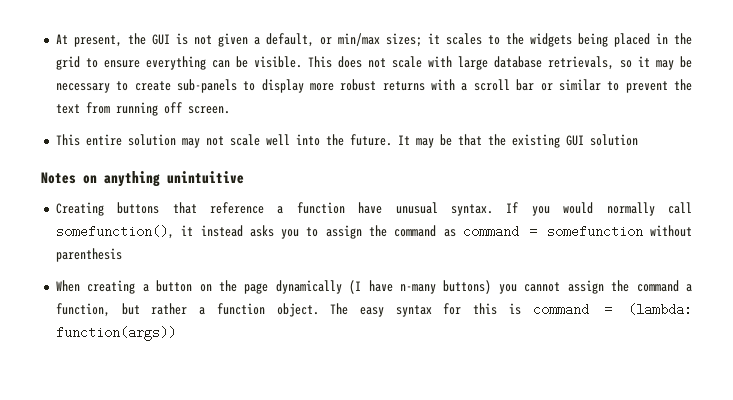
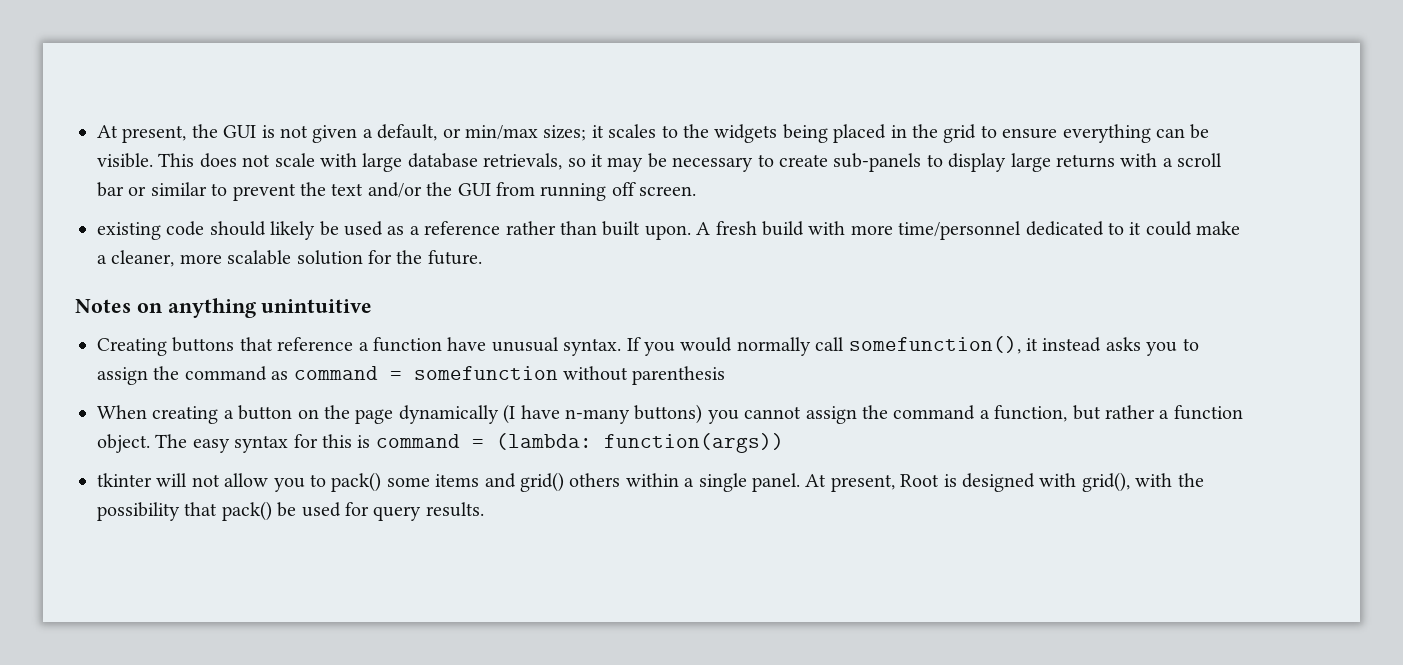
[310,79,377,91] more robust -> [1010,153,1051,172] large
(80, 109) none -> [367,182,491,198] and/or the GUI
[55,134,638,148] This entire solution may not scale well into the future. It may be that the existing GUI solution -> [97,221,1241,240] [97,250,482,267] existing code should likely be used as a reference rather than built upon. A fresh build with more time/personnel dedicated to it could make a cleaner, more scalable solution for the future.
(176, 333) none -> [97,472,1204,492] [97,501,484,521] // tkinter will not allow you to pack() some items and grid() others within a single panel. At present, Root is designed with grid(), with the possibility that pack() be used for query results.

